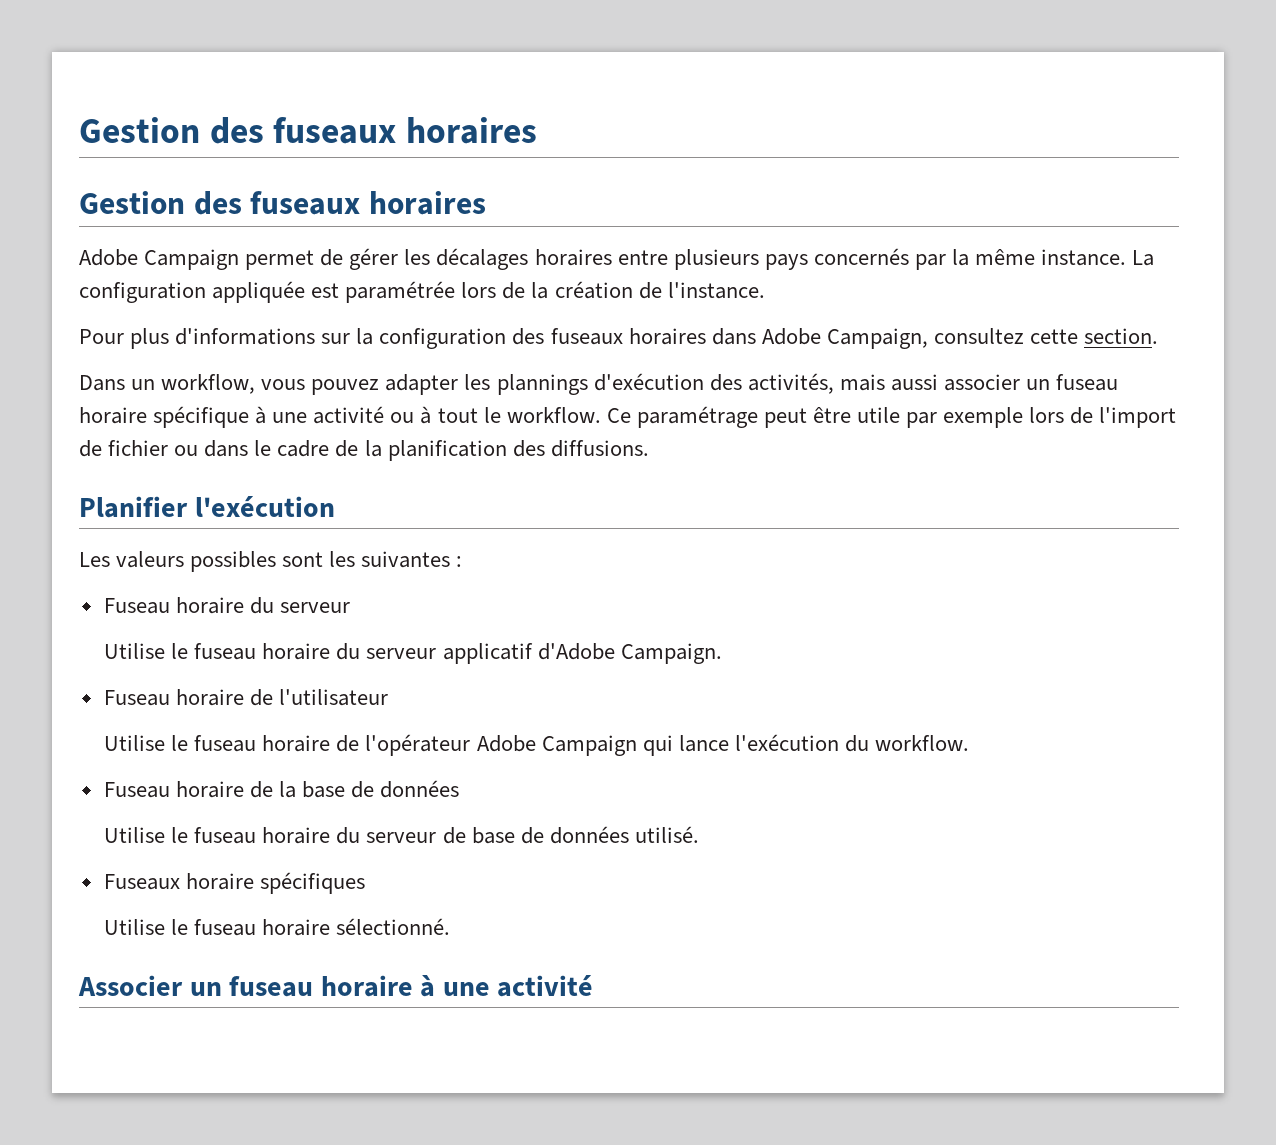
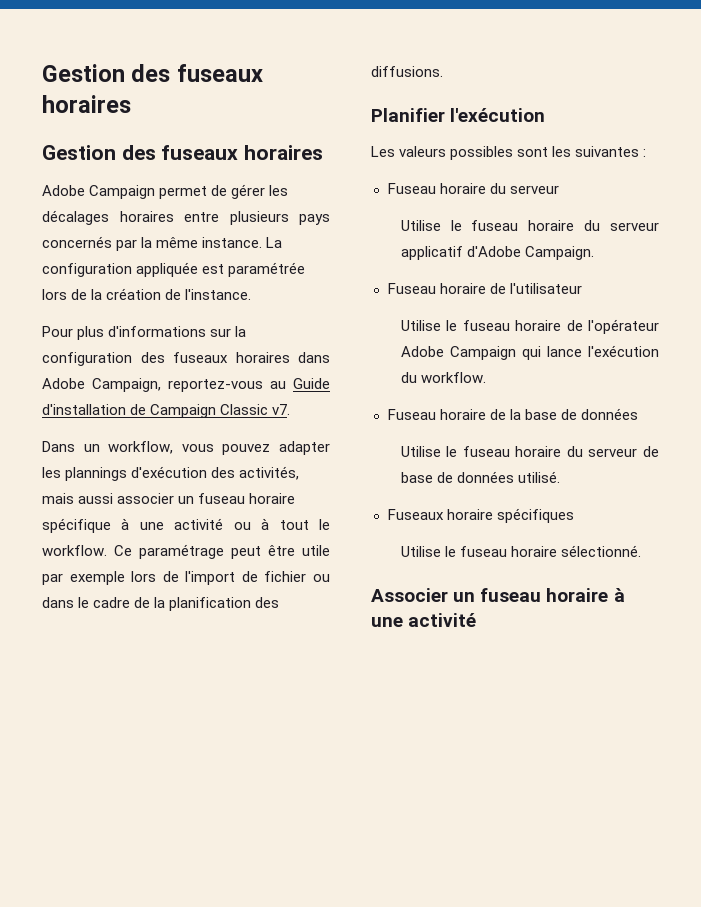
[933,328,1159,344] consultez cette section. -> [168,378,330,392] [42,404,291,418] reportez-vous au Guide d'installation de Campaign Classic v7.

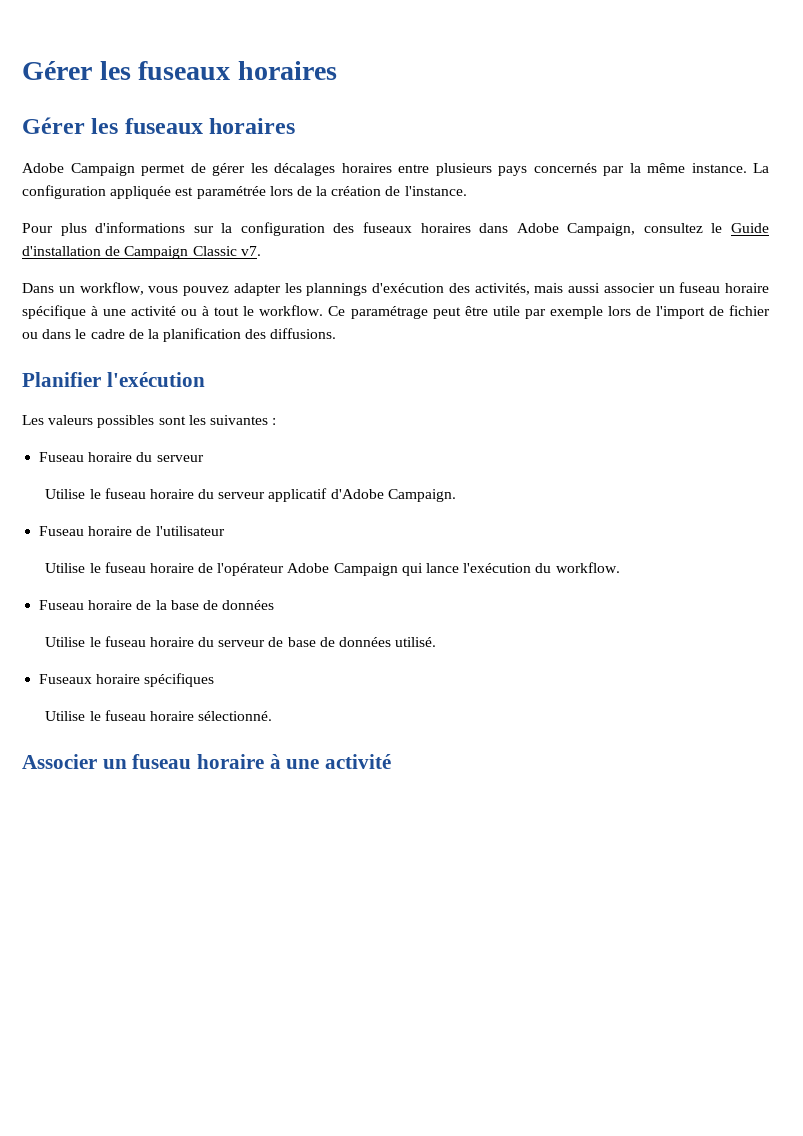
[42,64,263,82] [42,95,131,113] [42,145,156,160] Gestion des fuseaux horaires // Gestion des -> [22,61,337,80] [22,117,119,134] Gérer les fuseaux horaires // Gérer les
[168,379,286,392] reportez-vous au -> [643,223,723,233] consultez le

